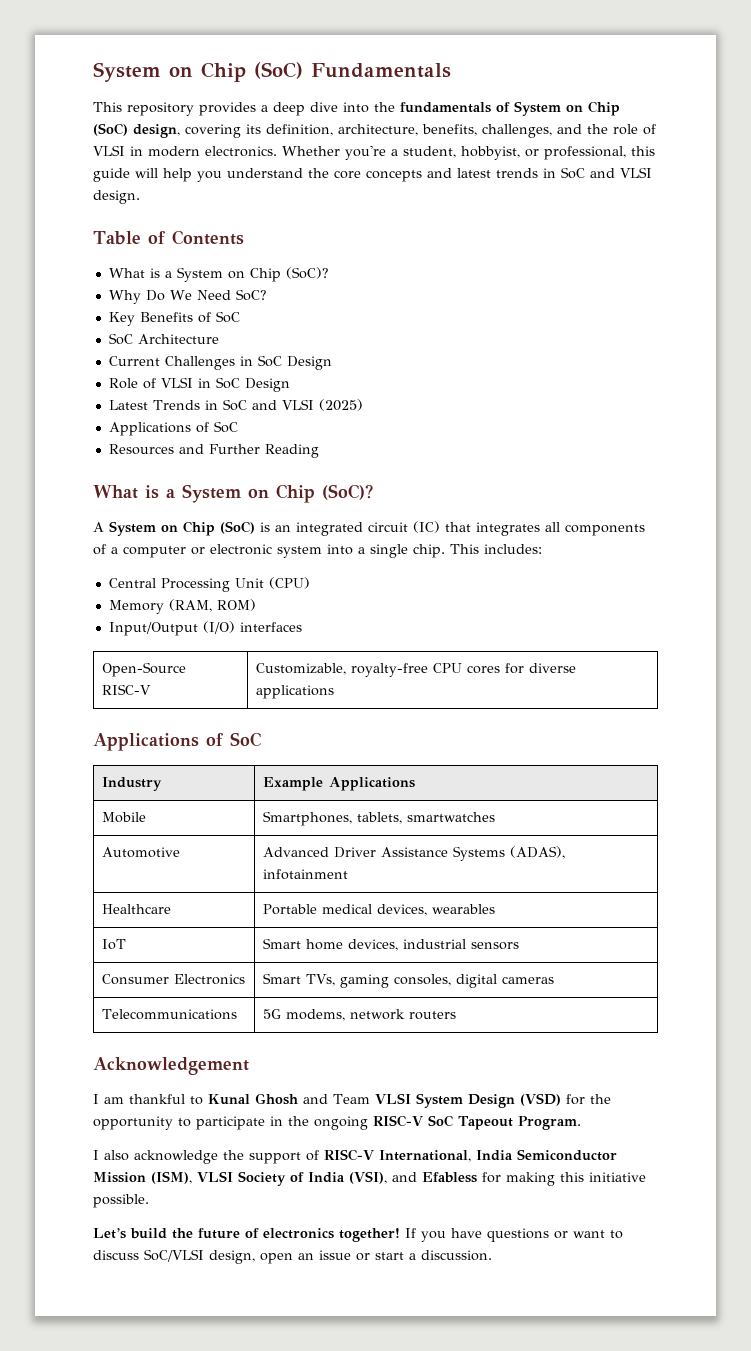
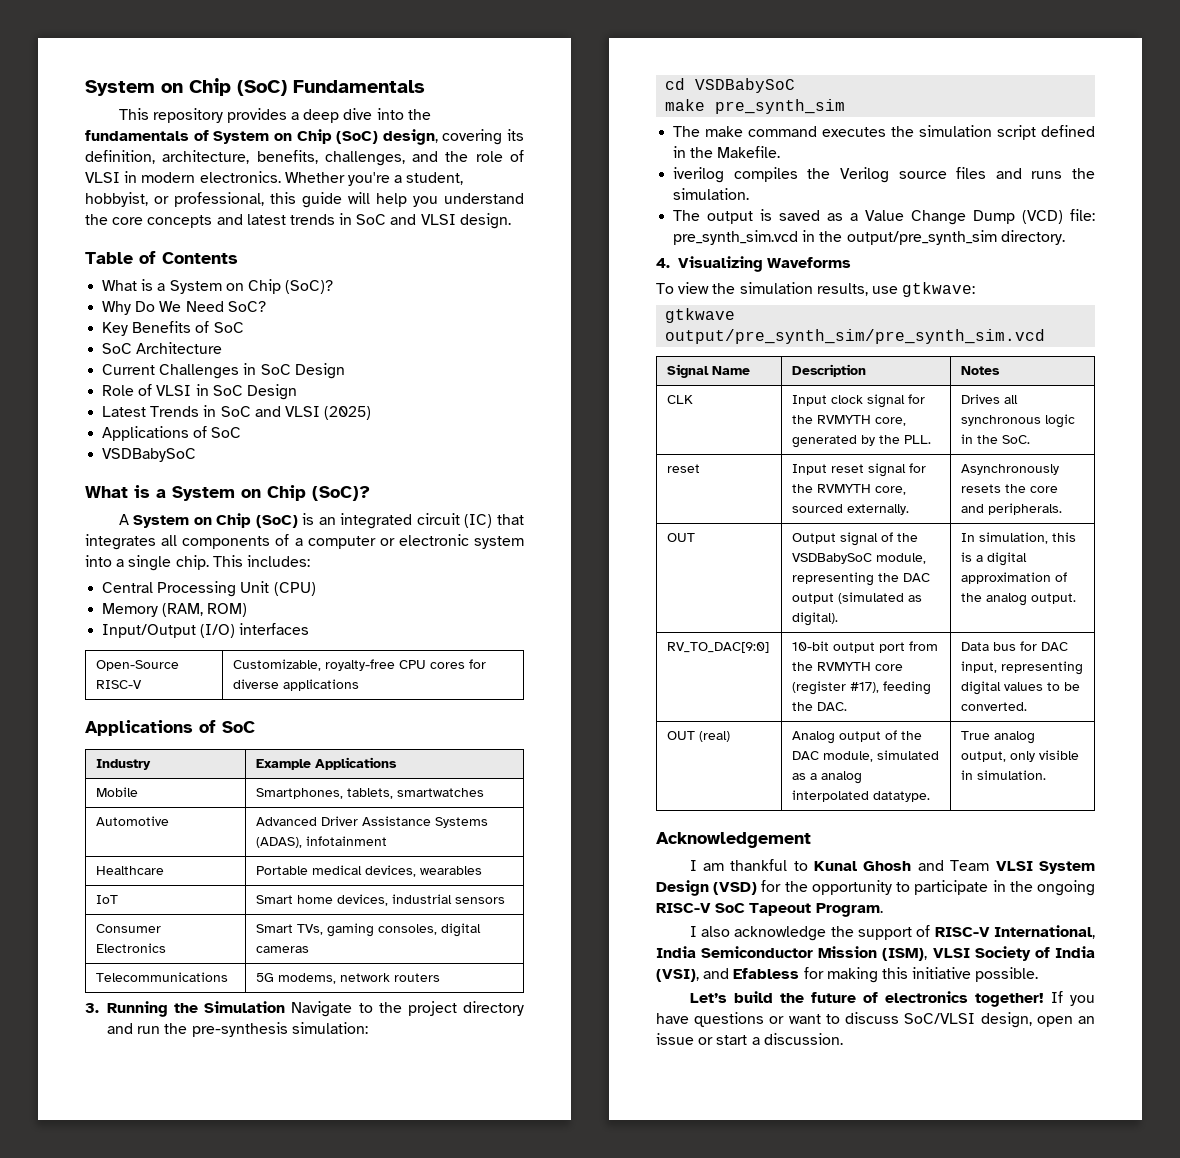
[108,444,319,458] Resources and Further Reading -> [102,448,197,462] VSDBabySoC
(457, 1015) none -> [85,1001,524,1017] [107,1022,368,1037] [665,78,796,93] [665,99,846,114] [673,125,1095,140] [673,146,781,158] [673,167,1095,183] [673,188,750,200] [673,209,1095,225] [673,230,1065,245] [656,256,852,272] [656,282,976,297] [665,308,736,323] [665,329,1046,344] [667,364,751,378] [792,364,867,377] [961,366,1001,375] [667,395,694,404] [792,394,926,408] [792,415,907,426] [792,435,932,448] [961,394,1019,404] [961,414,1076,428] [961,434,1031,444] [667,464,701,473] [792,463,927,477] [792,484,907,495] [792,504,910,515] [961,464,1060,475] [961,484,1059,493] [961,503,1063,515] [667,533,696,542] [792,532,919,546] [792,553,927,564] [792,572,931,586] [792,592,923,604] [792,612,839,626] [961,532,1077,544] [961,552,1028,566] [961,572,1068,584] [961,593,1077,606] [667,642,770,653] [792,641,939,653] [792,662,904,671] [792,681,932,695] [792,702,848,711] [961,641,1069,651] [961,661,1084,675] [961,681,1081,695] [961,702,1028,711] [667,731,731,742] [792,730,923,744] [792,750,940,762] [792,771,863,784] [792,790,931,802] [961,731,1036,744] [961,750,1080,762] [961,770,1047,780] // 3. Running the Simulation Navigate to the project directory and run the pre-synthesis simulation: // cd VSDBabySoC // make pre_synth_sim // The make command executes the simulation script defined in the Makefile. // iverilog compiles the Verilog source files and runs the simulation. // The output is saved as a Value Change Dump (VCD) file: pre_synth_sim.vcd in the output/pre_synth_sim directory. // 4. Visualizing Waveforms // To view the simulation results, use gtkwave: // gtkwave output/pre_synth_sim/pre_synth_sim.vcd // Signal Name | Description | Notes // CLK | Input clock signal for the RVMYTH core, generated by the PLL. | Drives all synchronous logic in the SoC. // reset | Input reset signal for the RVMYTH core, sourced externally. | Asynchronously resets the core and peripherals. // OUT | Output signal of the VSDBabySoC module, representing the DAC output (simulated as digital). | In simulation, this is a digital approximation of the analog output. // RV_TO_DAC[9:0] | 10-bit output port from the RVMYTH core (register #17), feeding the DAC. | Data bus for DAC input, representing digital values to be converted. // OUT (real) | Analog output of the DAC module, simulated as a analog interpolated datatype. | True analog output, only visible in simulation.

